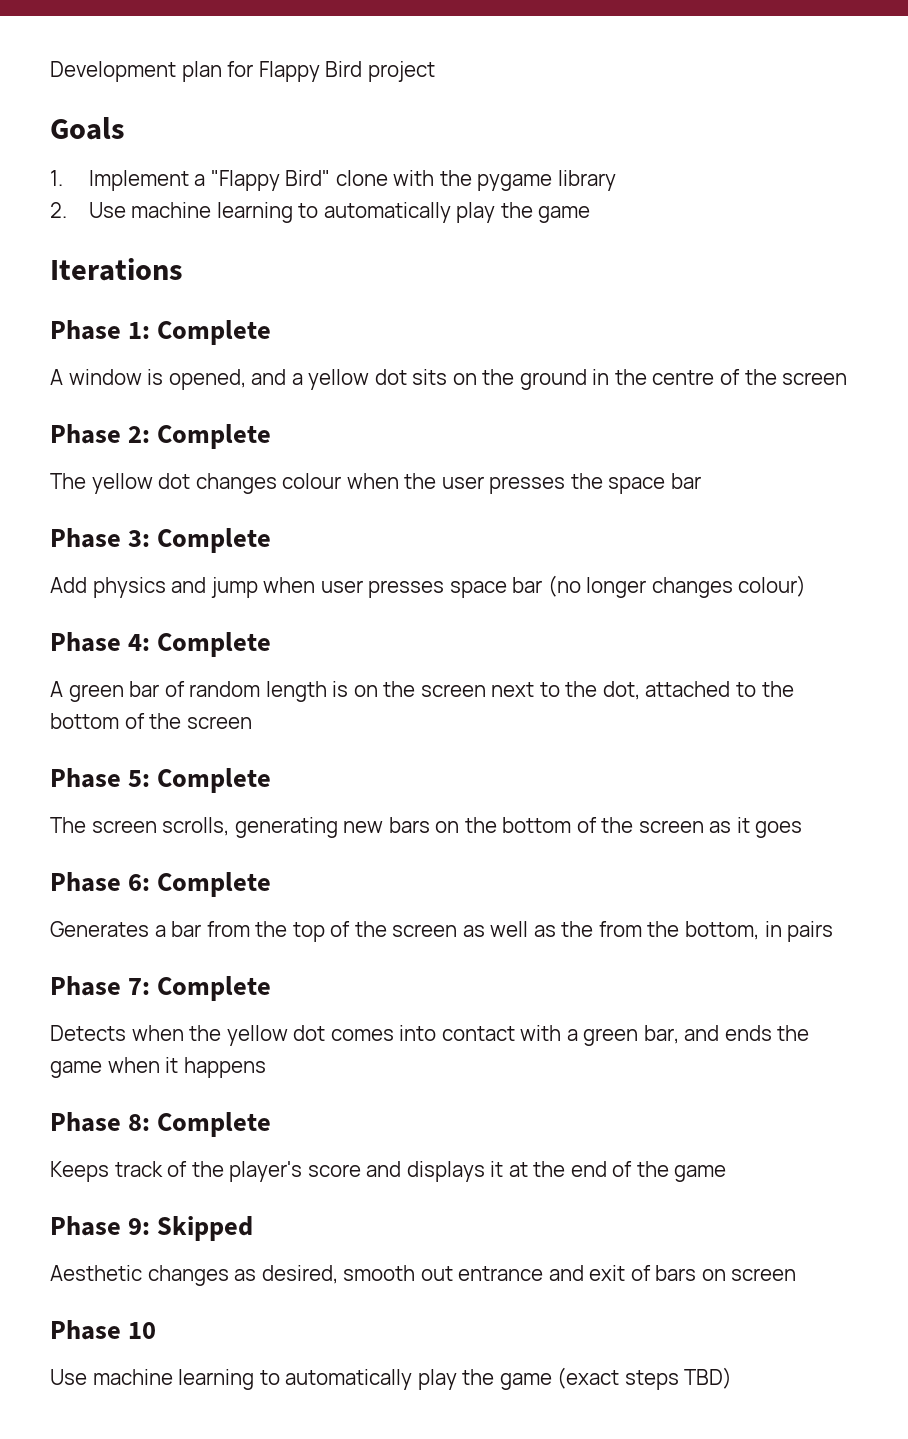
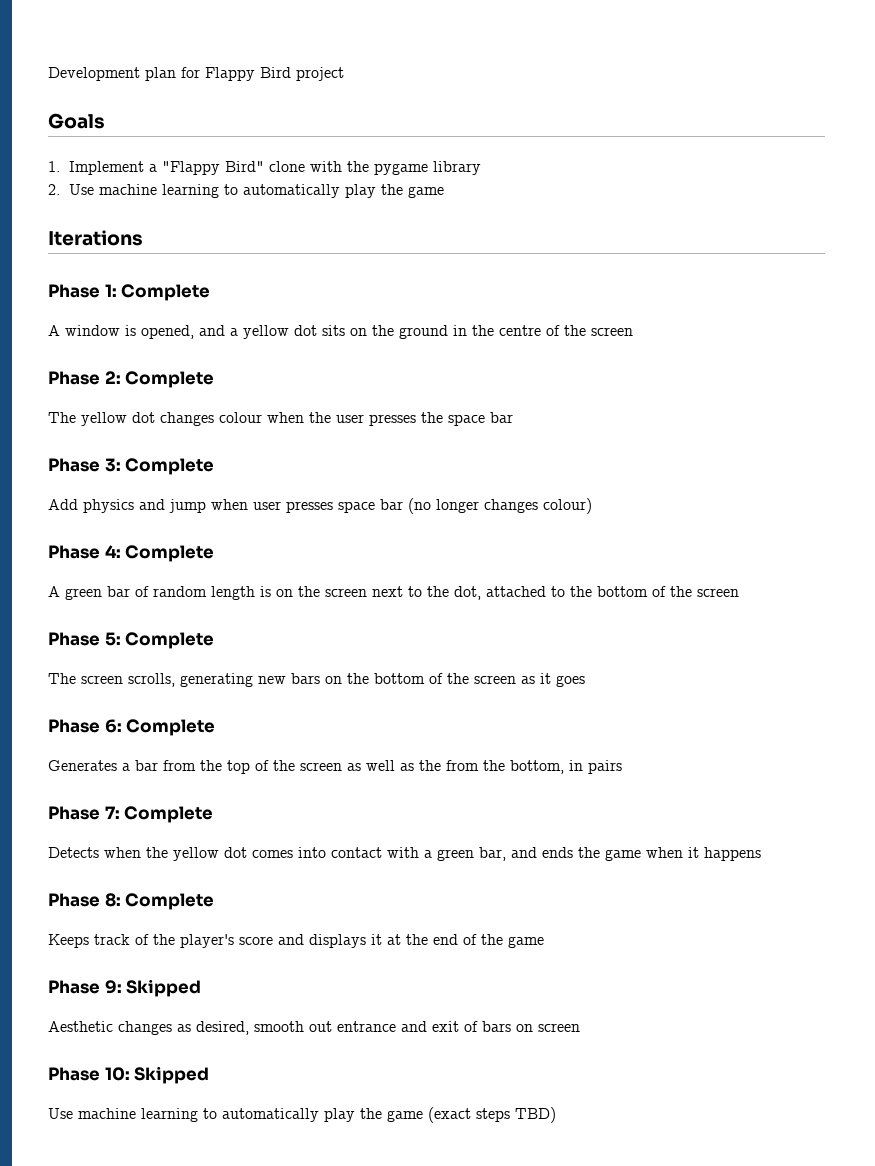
[128,1322,157,1339] 10 -> [104,1066,210,1084] 10: Skipped

